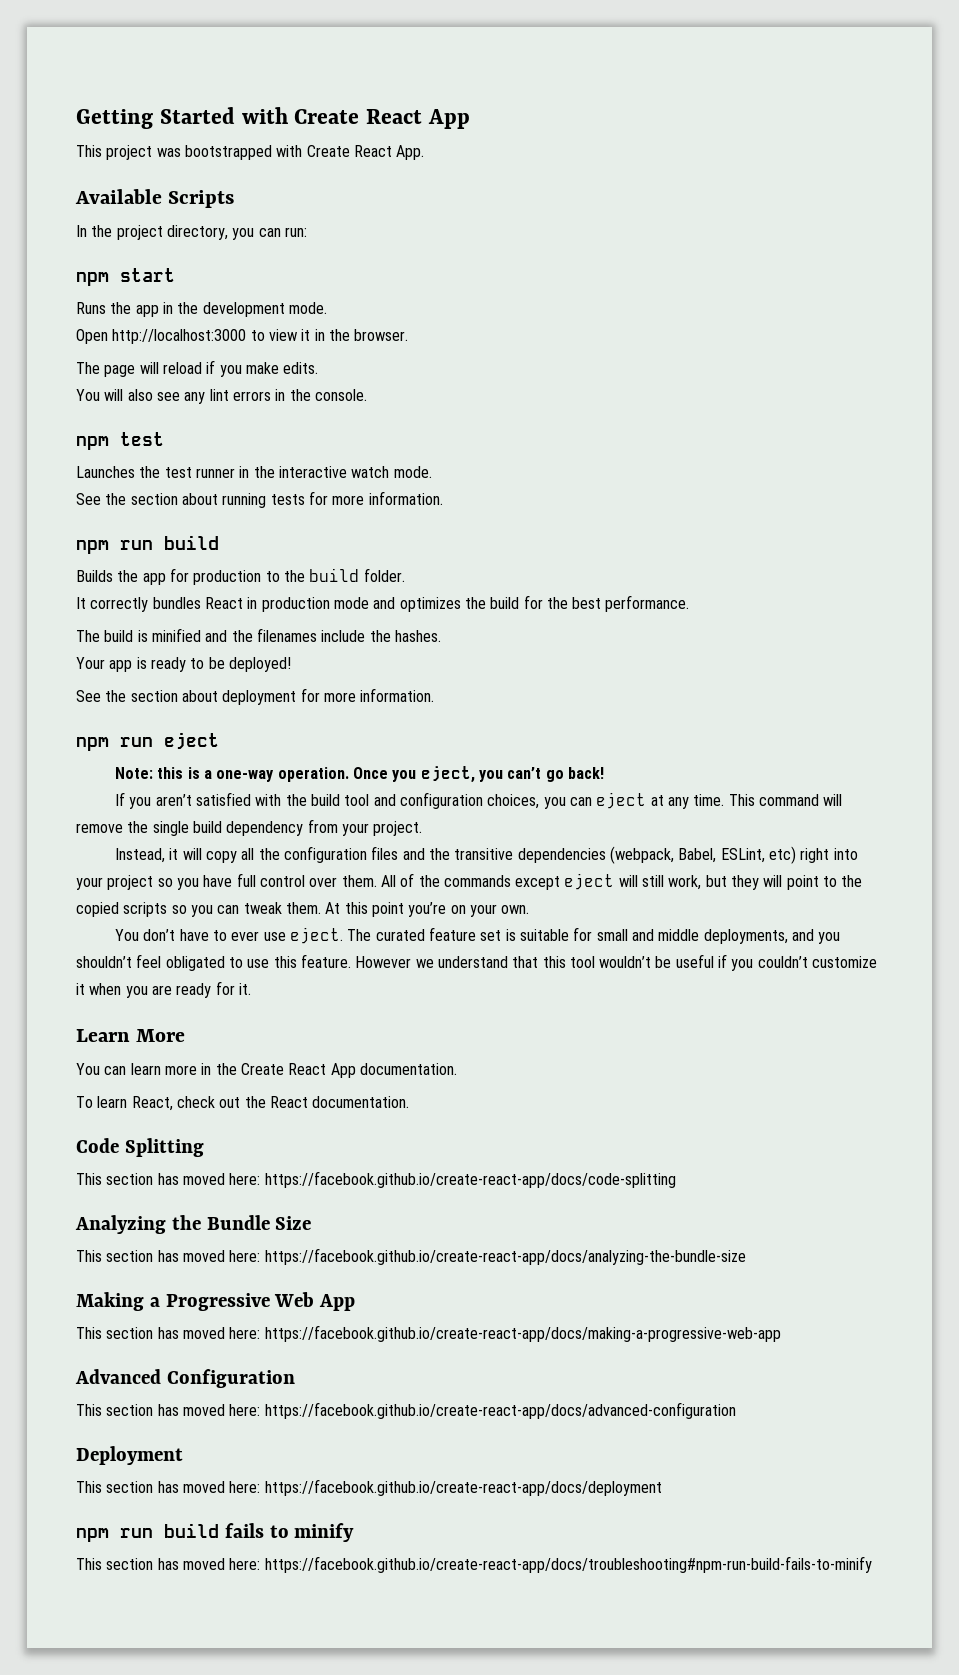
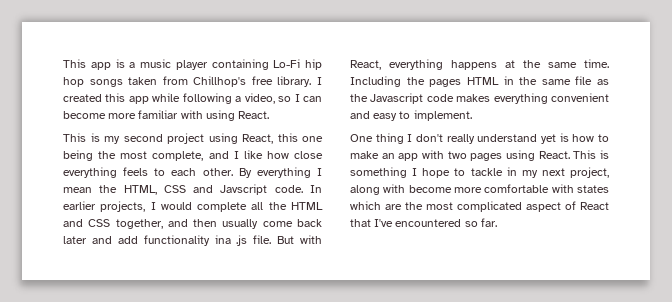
[76,107,470,129] [76,145,425,160] [75,189,235,208] [76,225,307,240] [76,268,175,286] [76,302,327,317] [76,329,409,344] [76,360,319,377] [76,389,367,404] [76,432,164,450] [76,466,432,478] [76,491,443,508] [76,535,219,554] [76,568,405,585] [76,595,690,612] [76,628,441,642] [76,657,291,672] [76,688,435,705] [76,732,219,751] [115,766,604,783] [115,792,843,809] [76,819,423,836] [115,846,858,864] [76,873,863,890] [76,902,530,917] [115,927,841,944] [76,954,878,971] [76,981,251,998] [76,1029,186,1042] [76,1063,457,1078] [76,1096,410,1111] [76,1138,204,1157] [76,1171,676,1188] [75,1215,312,1234] [76,1248,746,1265] [76,1292,356,1311] [76,1325,781,1342] [75,1369,295,1388] [76,1402,736,1419] [76,1446,183,1465] [76,1479,662,1496] [76,1523,355,1542] [76,1556,872,1573] Getting Started with Create React App // This project was bootstrapped with Create React App. // Available Scripts // In the project directory, you can run: // npm start // Runs the app in the development mode. // Open http://localhost:3000 to view it in the browser. // The page will reload if you make edits. // You will also see any lint errors in the console. // npm test // Launches the test runner in the interactive watch mode. // See the section about running tests for more information. // npm run build // Builds the app for production to the build folder. // It correctly bundles React in production mode and optimizes the build for the best performance. // The build is minified and the filenames include the hashes. // Your app is ready to be deployed! // See the section about deployment for more information. // npm run eject // Note: this is a one-way operation. Once you eject, you can’t go back! // If you aren’t satisfied with the build tool and configuration choices, you can eject at any time. This command will remove the single build dependency from your project. // Instead, it will copy all the configuration files and the transitive dependencies (webpack, Babel, ESLint, etc) right into your project so you have full control over them. All of the commands except eject will still work, but they will point to the copied scripts so you can tweak them. At this point you’re on your own. // You don’t have to ever use eject. The curated feature set is suitable for small and middle deployments, and you shouldn’t feel obligated to use this feature. However we understand that this tool wouldn’t be useful if you couldn’t customize it when you are ready for it. // Learn More // You can learn more in the Create React App documentation. // To learn React, check out the React documentation. // Code Splitting // This section has moved here: https://facebook.github.io/create-react-app/docs/code-splitting // Analyzing the Bundle Size // This section has moved here: https://facebook.github.io/create-react-app/docs/analyzing-the-bundle-size // Making a Progressive Web App // This section has moved here: https://facebook.github.io/create-react-app/docs/making-a-progressive-web-app // Advanced Configuration // This section has moved here: https://facebook.github.io/create-react-app/docs/advanced-configuration // Deployment // This section has moved here: https://facebook.github.io/create-react-app/docs/deployment // npm run build fails to minify // This section has moved here: https://facebook.github.io/create-react-app/docs/troubleshooting#npm-run-build-fails-to-minify -> [63,59,322,70] [63,76,322,87] [63,93,322,104] [63,110,270,121] [63,133,323,144] [63,150,323,161] [63,167,322,178] [63,184,322,195] [63,201,323,212] [63,219,322,229] [63,235,322,246] [350,59,609,70] [350,76,609,87] [350,93,609,104] [350,110,472,121] [350,133,609,144] [350,150,609,161] [350,167,609,178] [350,184,609,195] [350,201,609,212] [350,218,497,227] This app is a music player containing Lo-Fi hip hop songs taken from Chillhop's free library. I created this app while following a video, so I can become more familiar with using React. // This is my second project using React, this one being the most complete, and I like how close everything feels to each other. By everything I mean the HTML, CSS and Javscript code. In earlier projects, I would complete all the HTML and CSS together, and then usually come back later and add functionality ina .js file. But with React, everything happens at the same time. Including the pages HTML in the same file as the Javascript code makes everything convenient and easy to implement. // One thing I don't really understand yet is how to make an app with two pages using React. This is something I hope to tackle in my next project, along with become more comfortable with states which are the most complicated aspect of React that I've encountered so far.

